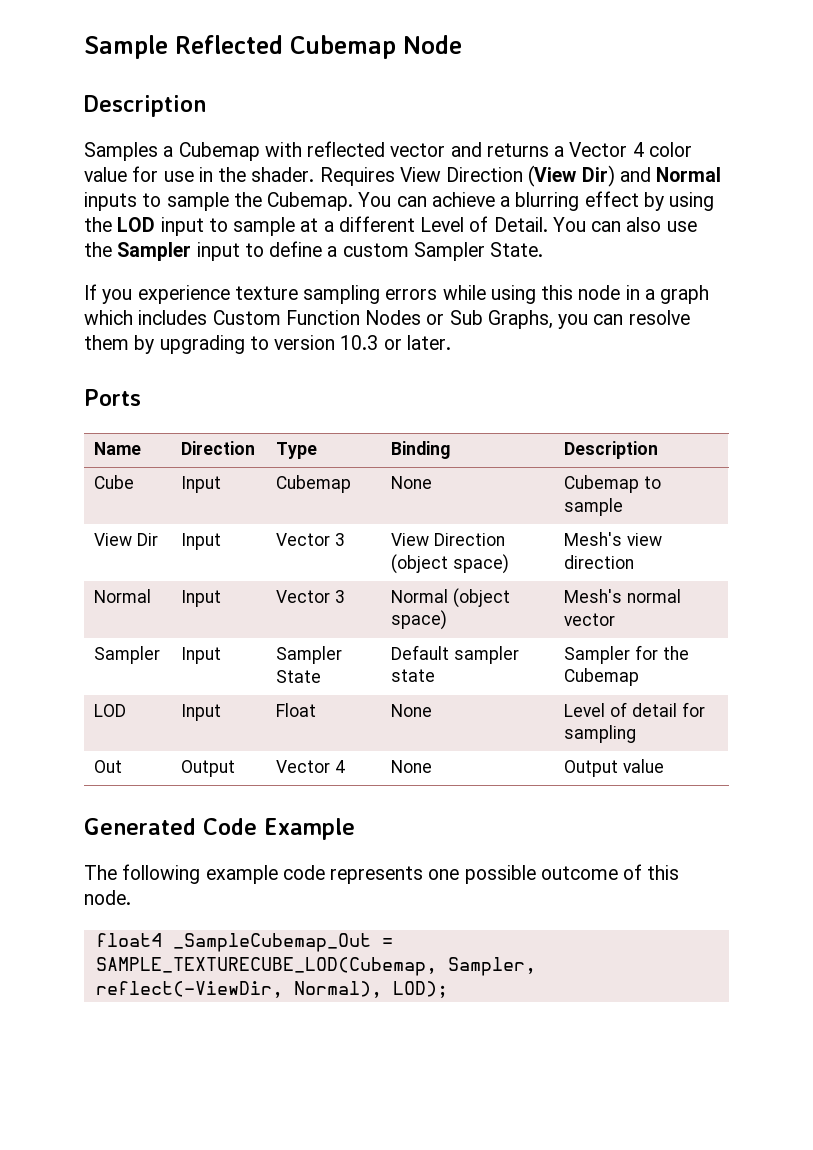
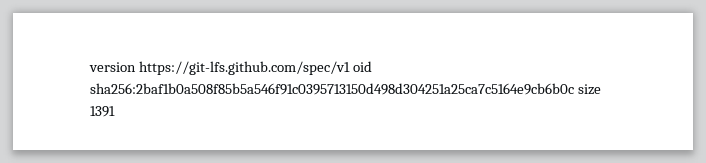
[84,35,462,59] [84,95,206,117] [84,141,692,161] [84,165,722,187] [84,191,715,211] [84,216,697,236] [84,241,544,261] [84,284,710,304] [84,310,690,329] [84,335,451,354] [84,389,141,406] [94,442,142,455] [181,441,256,455] [276,442,318,459] [391,441,451,459] [564,441,659,459] [94,475,135,489] [181,476,222,493] [276,475,352,493] [391,476,433,489] [564,475,662,493] [564,498,624,516] [94,533,159,546] [181,533,222,550] [276,533,346,546] [391,533,506,546] [391,554,510,574] [564,532,663,546] [564,555,635,569] [94,589,152,603] [181,590,222,607] [276,590,346,603] [391,588,511,608] [391,610,448,630] [564,589,682,603] [564,613,616,626] [94,646,161,664] [181,647,222,664] [276,646,343,664] [276,670,322,683] [391,645,520,664] [391,669,436,682] [564,645,690,664] [564,668,640,686] [94,704,127,717] [181,704,222,721] [276,703,317,717] [391,704,433,717] [564,702,706,717] [564,725,637,743] [94,760,123,773] [181,760,236,777] [276,760,346,773] [391,760,433,773] [564,759,665,777] [84,818,355,840] [84,864,680,884] [84,890,131,905] [95,933,393,952] [95,957,536,976] [95,981,448,998] Sample Reflected Cubemap Node // Description // Samples a Cubemap with reflected vector and returns a Vector 4 color value for use in the shader. Requires View Direction (View Dir) and Normal inputs to sample the Cubemap. You can achieve a blurring effect by using the LOD input to sample at a different Level of Detail. You can also use the Sampler input to define a custom Sampler State. // If you experience texture sampling errors while using this node in a graph which includes Custom Function Nodes or Sub Graphs, you can resolve them by upgrading to version 10.3 or later. // Ports // Name | Direction | Type | Binding | Description // Cube | Input | Cubemap | None | Cubemap to sample // View Dir | Input | Vector 3 | View Direction (object space) | Mesh's view direction // Normal | Input | Vector 3 | Normal (object space) | Mesh's normal vector // Sampler | Input | Sampler State | Default sampler state | Sampler for the Cubemap // LOD | Input | Float | None | Level of detail for sampling // Out | Output | Vector 4 | None | Output value // Generated Code Example // The following example code represents one possible outcome of this node. // float4 _SampleCubemap_Out = SAMPLE_TEXTURECUBE_LOD(Cubemap, Sampler, reflect(-ViewDir, Normal), LOD); -> [89,61,372,75] [90,83,601,95] [90,106,115,117] version https://git-lfs.github.com/spec/v1 oid sha256:2baf1b0a508f85b5a546f91c0395713150d498d304251a25ca7c5164e9cb6b0c size 1391

